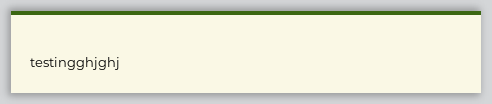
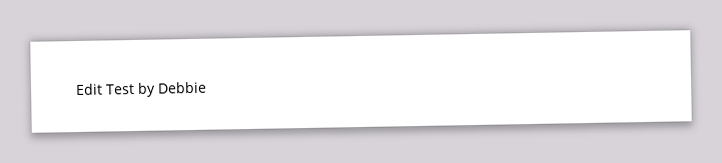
[30,57,120,70] testingghjghj -> [76,81,207,97] Edit Test by Debbie

